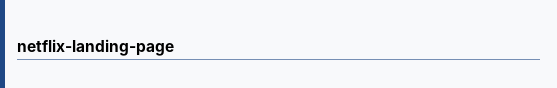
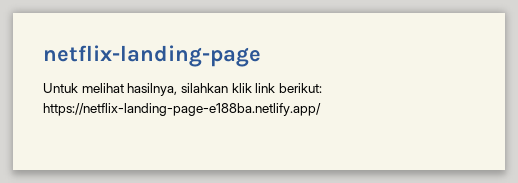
(174, 47) none -> [43,83,322,96] [43,103,321,116] // Untuk melihat hasilnya, silahkan klik link berikut: https://netflix-landing-page-e188ba.netlify.app/

